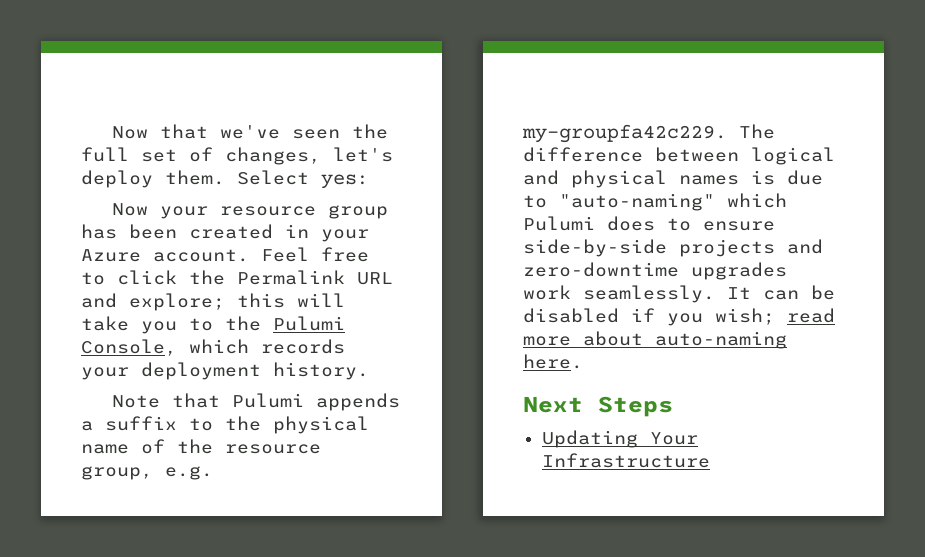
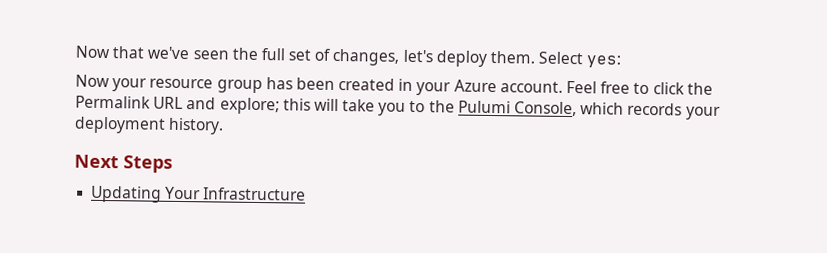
[112,393,401,411] [81,416,369,434] [81,439,321,454] [81,466,213,480] [522,124,775,143] [523,147,835,165] [523,170,823,188] [523,193,787,211] [523,216,775,231] [523,239,823,257] [523,262,787,280] [523,285,835,303] [523,308,835,326] [523,331,787,349] [523,354,583,369] // Note that Pulumi appends a suffix to the physical name of the resource group, e.g. my-groupfa42c229. The difference between logical and physical names is due to "auto-naming" which Pulumi does to ensure side-by-side projects and zero-downtime upgrades work seamlessly. It can be disabled if you wish; read more about auto-naming here. -> (225, 126) none

